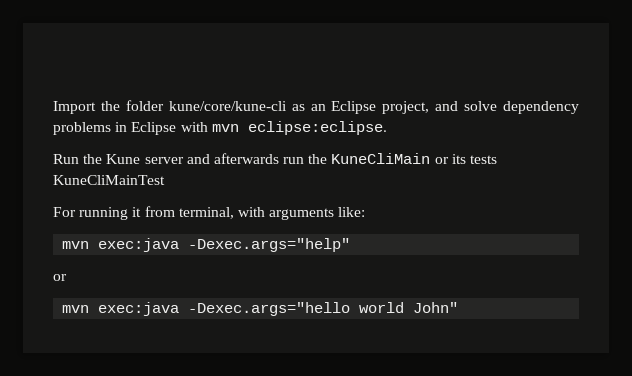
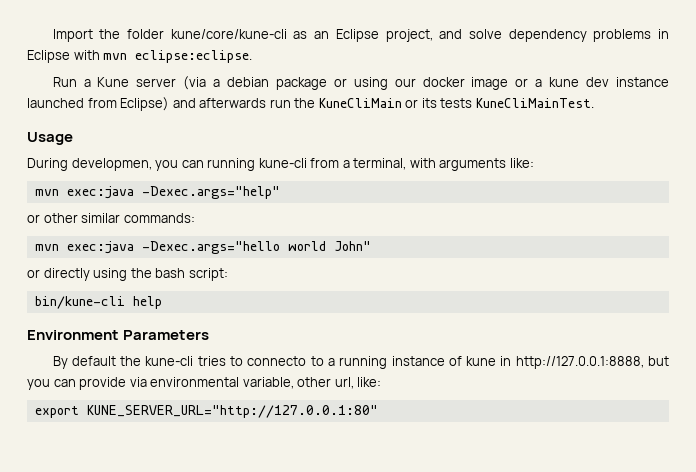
[83,154,103,164] the -> [83,79,91,87] a
(184, 160) none -> [183,76,669,90] [27,97,170,111] (via a debian package or using our docker image or a kune dev instance launched from Eclipse)
[53,175,165,185] [53,206,175,220] KuneCliMainTest // For running it from -> [475,98,594,108] [27,132,73,145] [27,158,350,171] KuneCliMainTest. // Usage // During developmen, you can running kune-cli from a
(67, 277) none -> [43,213,195,223] other similar commands:
(459, 307) none -> [27,268,228,281] [34,296,162,309] [27,330,210,340] [52,356,669,369] [27,377,382,390] [34,405,378,418] // or directly using the bash script: // bin/kune-cli help // Environment Parameters // By default the kune-cli tries to connecto to a running instance of kune in http://127.0.0.1:8888, but you can provide via environmental variable, other url, like: // export KUNE_SERVER_URL="http://127.0.0.1:80"

